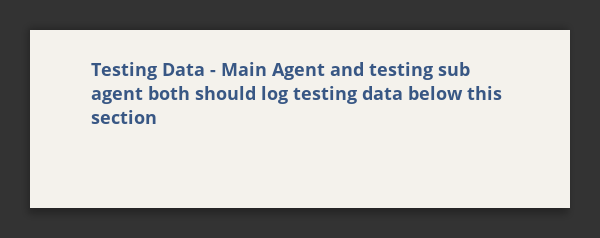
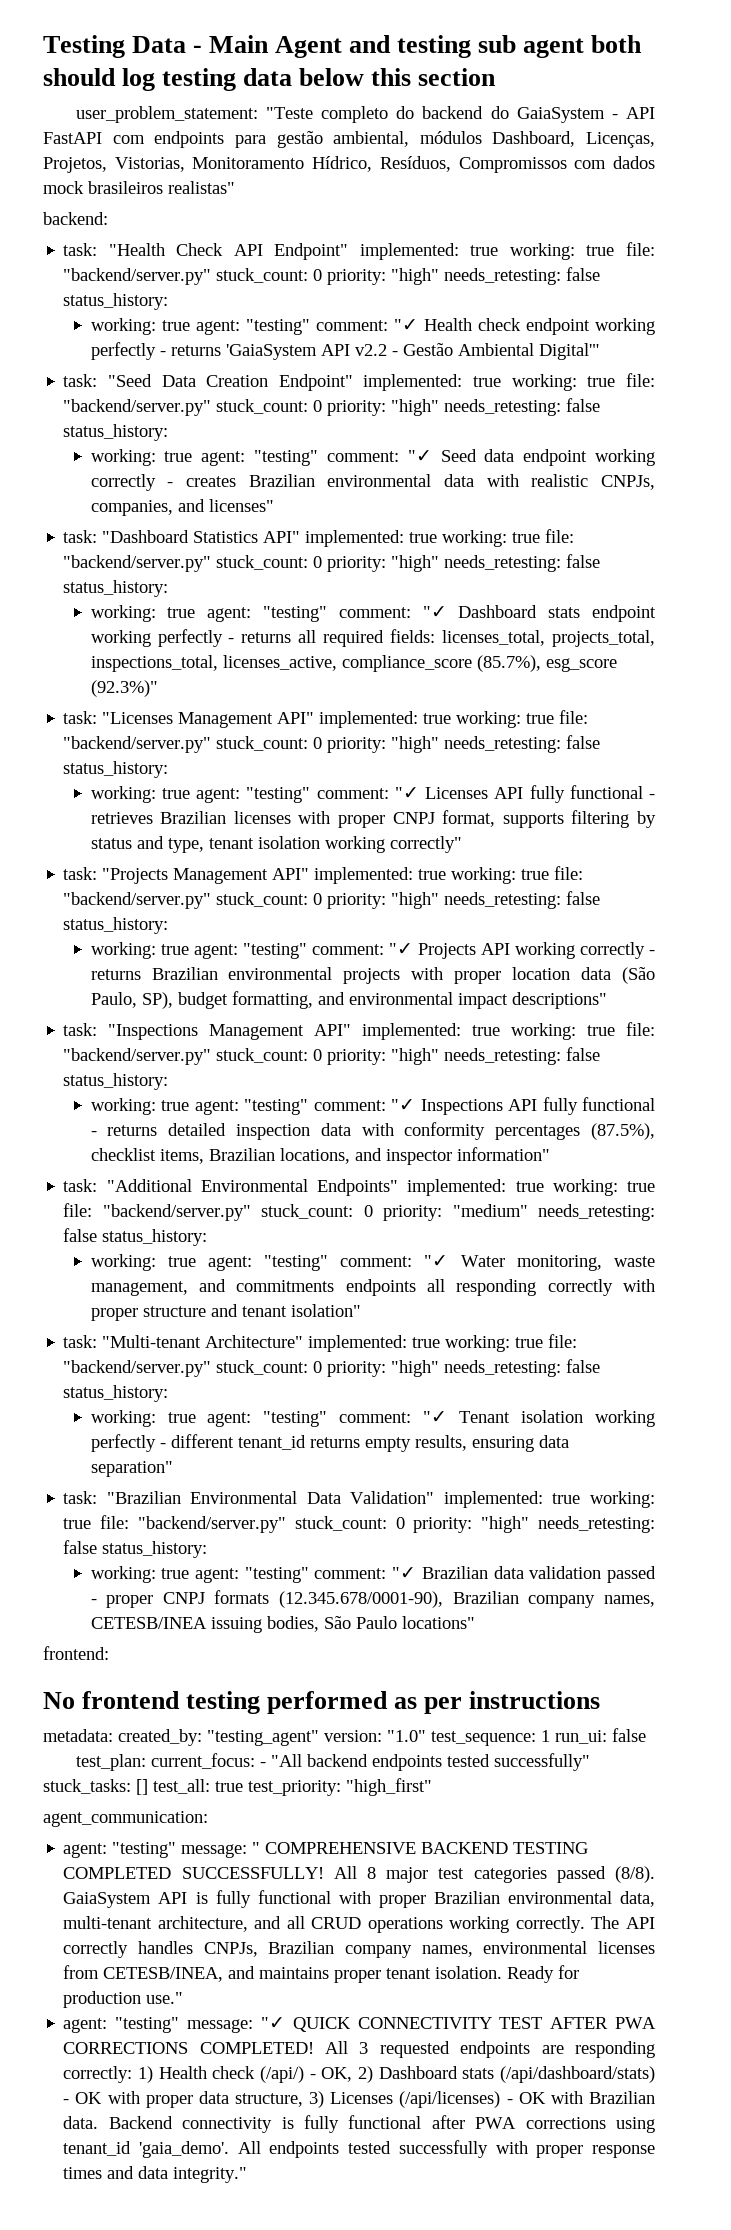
(157, 117) none -> [75,106,655,123] [43,131,655,148] [43,156,655,173] [43,181,235,194] [43,212,108,225] [63,242,655,260] [63,267,601,285] [63,293,169,310] [90,318,655,335] [90,342,600,360] [63,373,655,391] [63,398,601,416] [63,424,169,441] [90,449,656,466] [90,474,655,491] [90,499,274,516] [63,529,575,547] [63,554,601,572] [63,580,169,597] [90,605,656,622] [90,629,655,647] [90,655,617,672] [90,680,158,697] [63,710,589,728] [63,735,601,753] [63,761,169,778] [90,785,655,803] [90,810,656,828] [90,836,462,853] [63,866,584,884] [63,891,601,909] [63,917,169,934] [90,942,655,959] [90,967,655,984] [90,991,607,1009] [63,1022,655,1040] [63,1047,601,1065] [63,1073,169,1090] [90,1097,655,1115] [90,1122,655,1140] [90,1147,550,1165] [63,1179,655,1196] [63,1203,655,1221] [63,1228,208,1246] [90,1254,655,1271] [90,1279,655,1296] [90,1304,361,1321] [63,1334,578,1352] [63,1359,601,1377] [63,1385,169,1402] [90,1410,655,1427] [90,1434,569,1452] [90,1461,173,1477] [63,1491,655,1508] [63,1515,656,1533] [63,1540,208,1558] [90,1566,656,1583] [90,1590,655,1608] [90,1616,475,1633] [43,1646,109,1660] [43,1691,601,1714] [43,1728,646,1746] [75,1753,590,1771] [43,1778,432,1796] [43,1811,208,1827] [63,1842,589,1858] [63,1866,655,1883] [63,1890,655,1908] [63,1916,655,1933] [63,1941,655,1958] [63,1965,580,1983] [63,1991,184,2008] [63,2017,656,2033] [63,2041,655,2058] [63,2066,656,2083] [63,2091,655,2108] [63,2115,655,2133] [63,2140,655,2158] [63,2166,248,2183] // user_problem_statement: "Teste completo do backend do GaiaSystem - API FastAPI com endpoints para gestão ambiental, módulos Dashboard, Licenças, Projetos, Vistorias, Monitoramento Hídrico, Resíduos, Compromissos com dados mock brasileiros realistas" // backend: // task: "Health Check API Endpoint" implemented: true working: true file: "backend/server.py" stuck_count: 0 priority: "high" needs_retesting: false status_history: // working: true agent: "testing" comment: "✓ Health check endpoint working perfectly - returns 'GaiaSystem API v2.2 - Gestão Ambiental Digital'" // task: "Seed Data Creation Endpoint" implemented: true working: true file: "backend/server.py" stuck_count: 0 priority: "high" needs_retesting: false status_history: // working: true agent: "testing" comment: "✓ Seed data endpoint working correctly - creates Brazilian environmental data with realistic CNPJs, companies, and licenses" // task: "Dashboard Statistics API" implemented: true working: true file: "backend/server.py" stuck_count: 0 priority: "high" needs_retesting: false status_history: // working: true agent: "testing" comment: "✓ Dashboard stats endpoint working perfectly - returns all required fields: licenses_total, projects_total, inspections_total, licenses_active, compliance_score (85.7%), esg_score (92.3%)" // task: "Licenses Management API" implemented: true working: true file: "backend/server.py" stuck_count: 0 priority: "high" needs_retesting: false status_history: // working: true agent: "testing" comment: "✓ Licenses API fully functional - retrieves Brazilian licenses with proper CNPJ format, supports filtering by status and type, tenant isolation working correctly" // task: "Projects Management API" implemented: true working: true file: "backend/server.py" stuck_count: 0 priority: "high" needs_retesting: false status_history: // working: true agent: "testing" comment: "✓ Projects API working correctly - returns Brazilian environmental projects with proper location data (São Paulo, SP), budget formatting, and environmental impact descriptions" // task: "Inspections Management API" implemented: true working: true file: "backend/server.py" stuck_count: 0 priority: "high" needs_retesting: false status_history: // working: true agent: "testing" comment: "✓ Inspections API fully functional - returns detailed inspection data with conformity percentages (87.5%), checklist items, Brazilian locations, and inspector information" // task: "Additional Environmental Endpoints" implemented: true working: true file: "backend/server.py" stuck_count: 0 priority: "medium" needs_retesting: false status_history: // working: true agent: "testing" comment: "✓ Water monitoring, waste management, and commitments endpoints all responding correctly with proper structure and tenant isolation" // task: "Multi-tenant Architecture" implemented: true working: true file: "backend/server.py" stuck_count: 0 priority: "high" needs_retesting: false status_history: // working: true agent: "testing" comment: "✓ Tenant isolation working perfectly - different tenant_id returns empty results, ensuring data separation" // task: "Brazilian Environmental Data Validation" implemented: true working: true file: "backend/server.py" stuck_count: 0 priority: "high" needs_retesting: false status_history: // working: true agent: "testing" comment: "✓ Brazilian data validation passed - proper CNPJ formats (12.345.678/0001-90), Brazilian company names, CETESB/INEA issuing bodies, São Paulo locations" // frontend: // No frontend testing performed as per instructions // metadata: created_by: "testing_agent" version: "1.0" test_sequence: 1 run_ui: false // test_plan: current_focus: - "All backend endpoints tested successfully" stuck_tasks: [] test_all: true test_priority: "high_first" // agent_communication: // agent: "testing" message: " COMPREHENSIVE BACKEND TESTING COMPLETED SUCCESSFULLY! All 8 major test categories passed (8/8). GaiaSystem API is fully functional with proper Brazilian environmental data, multi-tenant architecture, and all CRUD operations working correctly. The API correctly handles CNPJs, Brazilian company names, environmental licenses from CETESB/INEA, and maintains proper tenant isolation. Ready for production use." // agent: "testing" message: "✓ QUICK CONNECTIVITY TEST AFTER PWA CORRECTIONS COMPLETED! All 3 requested endpoints are responding correctly: 1) Health check (/api/) - OK, 2) Dashboard stats (/api/dashboard/stats) - OK with proper data structure, 3) Licenses (/api/licenses) - OK with Brazilian data. Backend connectivity is fully functional after PWA corrections using tenant_id 'gaia_demo'. All endpoints tested successfully with proper response times and data integrity."

